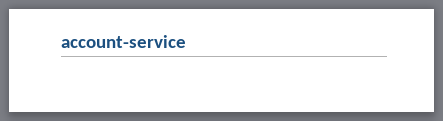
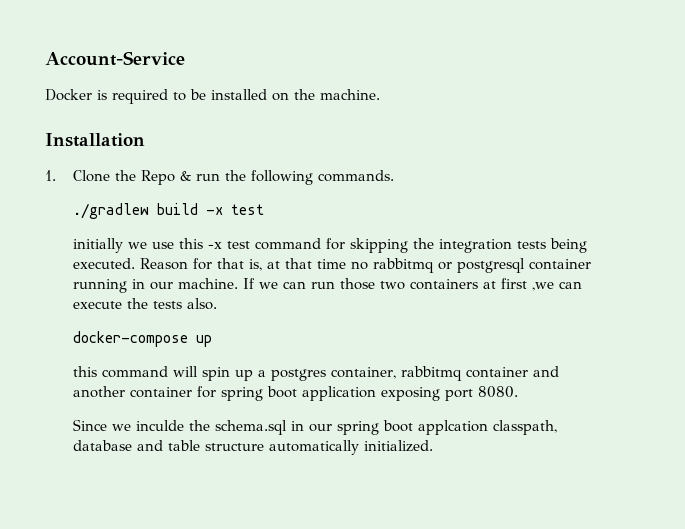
[61,35,186,48] account-service -> [45,51,185,66] [45,89,380,104] [45,133,145,147] [45,170,395,185] [73,203,265,219] [73,238,588,253] [73,258,592,273] [73,278,583,293] [73,298,218,310] [73,331,213,347] [73,366,560,381] [73,386,519,401] [73,419,558,435] [73,440,434,455] Account-Service // Docker is required to be installed on the machine. // Installation // 1. Clone the Repo & run the following commands. // ./gradlew build -x test // initially we use this -x test command for skipping the integration tests being executed. Reason for that is, at that time no rabbitmq or postgresql container running in our machine. If we can run those two containers at first ,we can execute the tests also. // docker-compose up // this command will spin up a postgres container, rabbitmq container and another container for spring boot application exposing port 8080. // Since we inculde the schema.sql in our spring boot applcation classpath, database and table structure automatically initialized.

